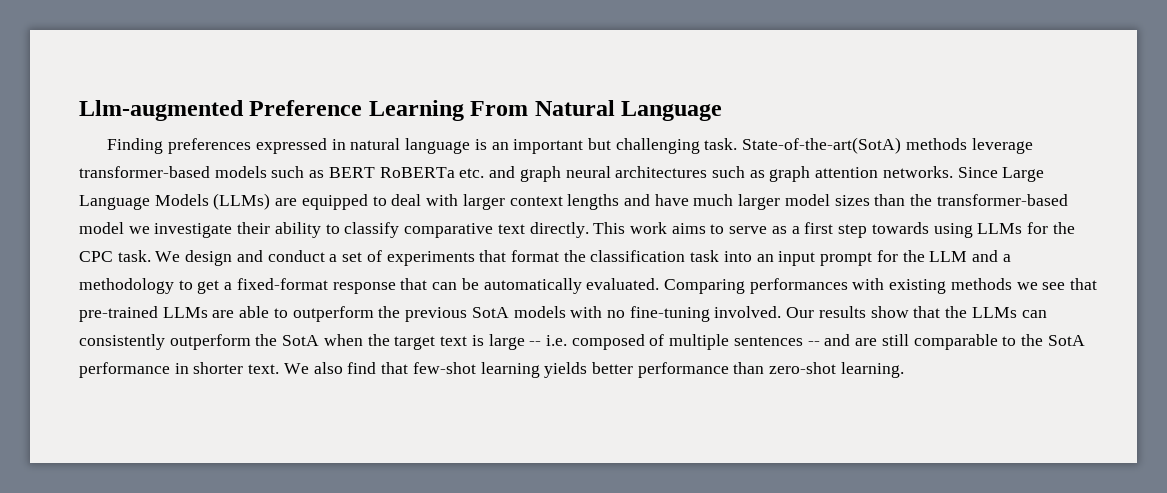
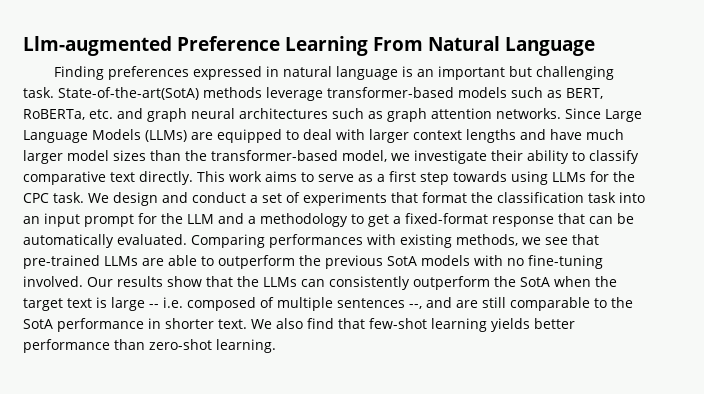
[328,167,455,178] BERT RoBERTa -> [566,88,603,99] [23,109,85,120] BERT, RoBERTa,
[79,222,124,234] model -> [342,150,387,162] model,
[950,278,1012,290] methods -> [456,234,518,246] methods,
[807,341,820,346] -- -> [409,304,422,309] --,

